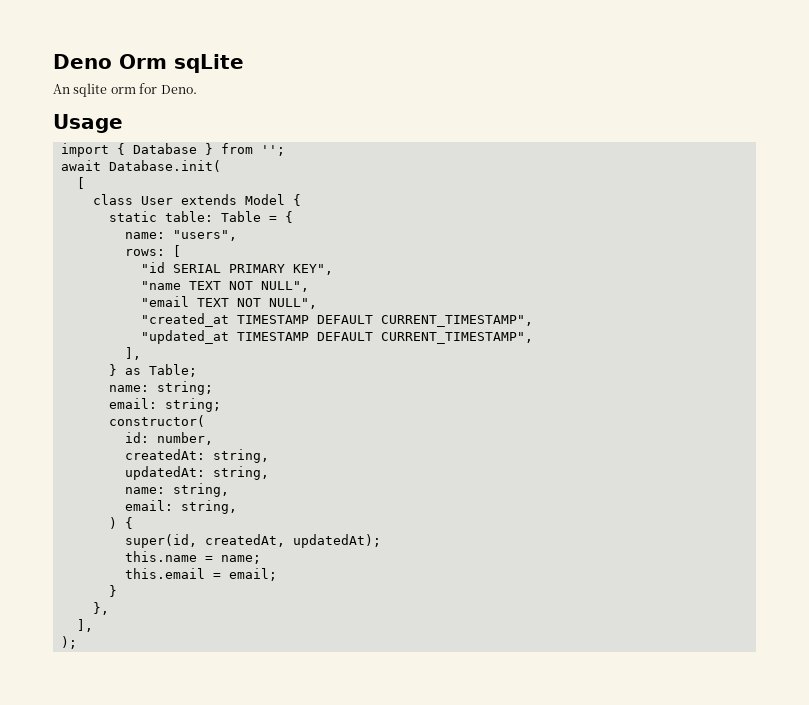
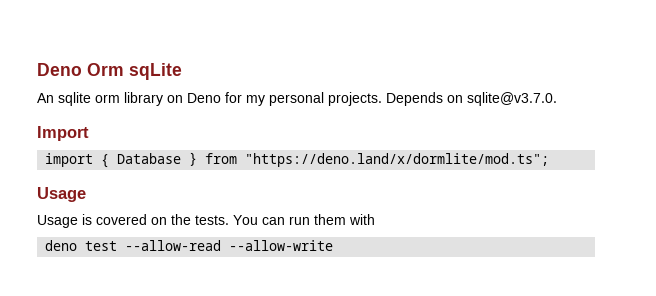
[139,83,197,94] [53,114,123,133] for Deno. // Usage -> [124,92,557,106] [37,126,89,141] library on Deno for my personal projects. Depends on sqlite@v3.7.0. // Import
[260,145,285,156] [60,160,221,172] [76,177,85,189] [92,194,301,206] [108,211,293,223] [124,230,237,241] [124,245,181,257] [140,262,333,275] [140,281,309,292] [140,296,317,309] [140,313,533,327] [140,330,533,344] [124,347,141,360] [108,364,197,377] [108,381,213,395] [108,398,221,412] [108,415,205,427] [124,432,213,445] [124,449,269,463] [124,466,269,480] [124,483,229,497] [124,500,237,514] [108,517,133,529] [124,534,381,548] [124,551,261,564] [124,568,277,581] [108,585,117,597] [92,602,109,615] [76,619,93,632] [60,636,77,649] ''; // await Database.init( // [ // class User extends Model { // static table: Table = { // name: "users", // rows: [ // "id SERIAL PRIMARY KEY", // "name TEXT NOT NULL", // "email TEXT NOT NULL", // "created_at TIMESTAMP DEFAULT CURRENT_TIMESTAMP", // "updated_at TIMESTAMP DEFAULT CURRENT_TIMESTAMP", // ], // } as Table; // name: string; // email: string; // constructor( // id: number, // createdAt: string, // updatedAt: string, // name: string, // email: string, // ) { // super(id, createdAt, updatedAt); // this.name = name; // this.email = email; // } // }, // ], // ); -> [245,153,550,167] [37,187,86,202] [37,214,375,228] [45,240,334,251] "https://deno.land/x/dormlite/mod.ts"; // Usage // Usage is covered on the tests. You can run them with // deno test --allow-read --allow-write

